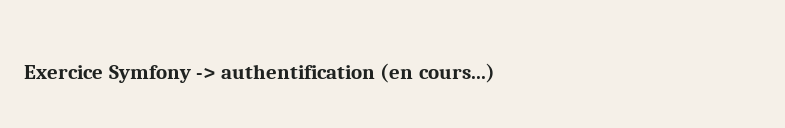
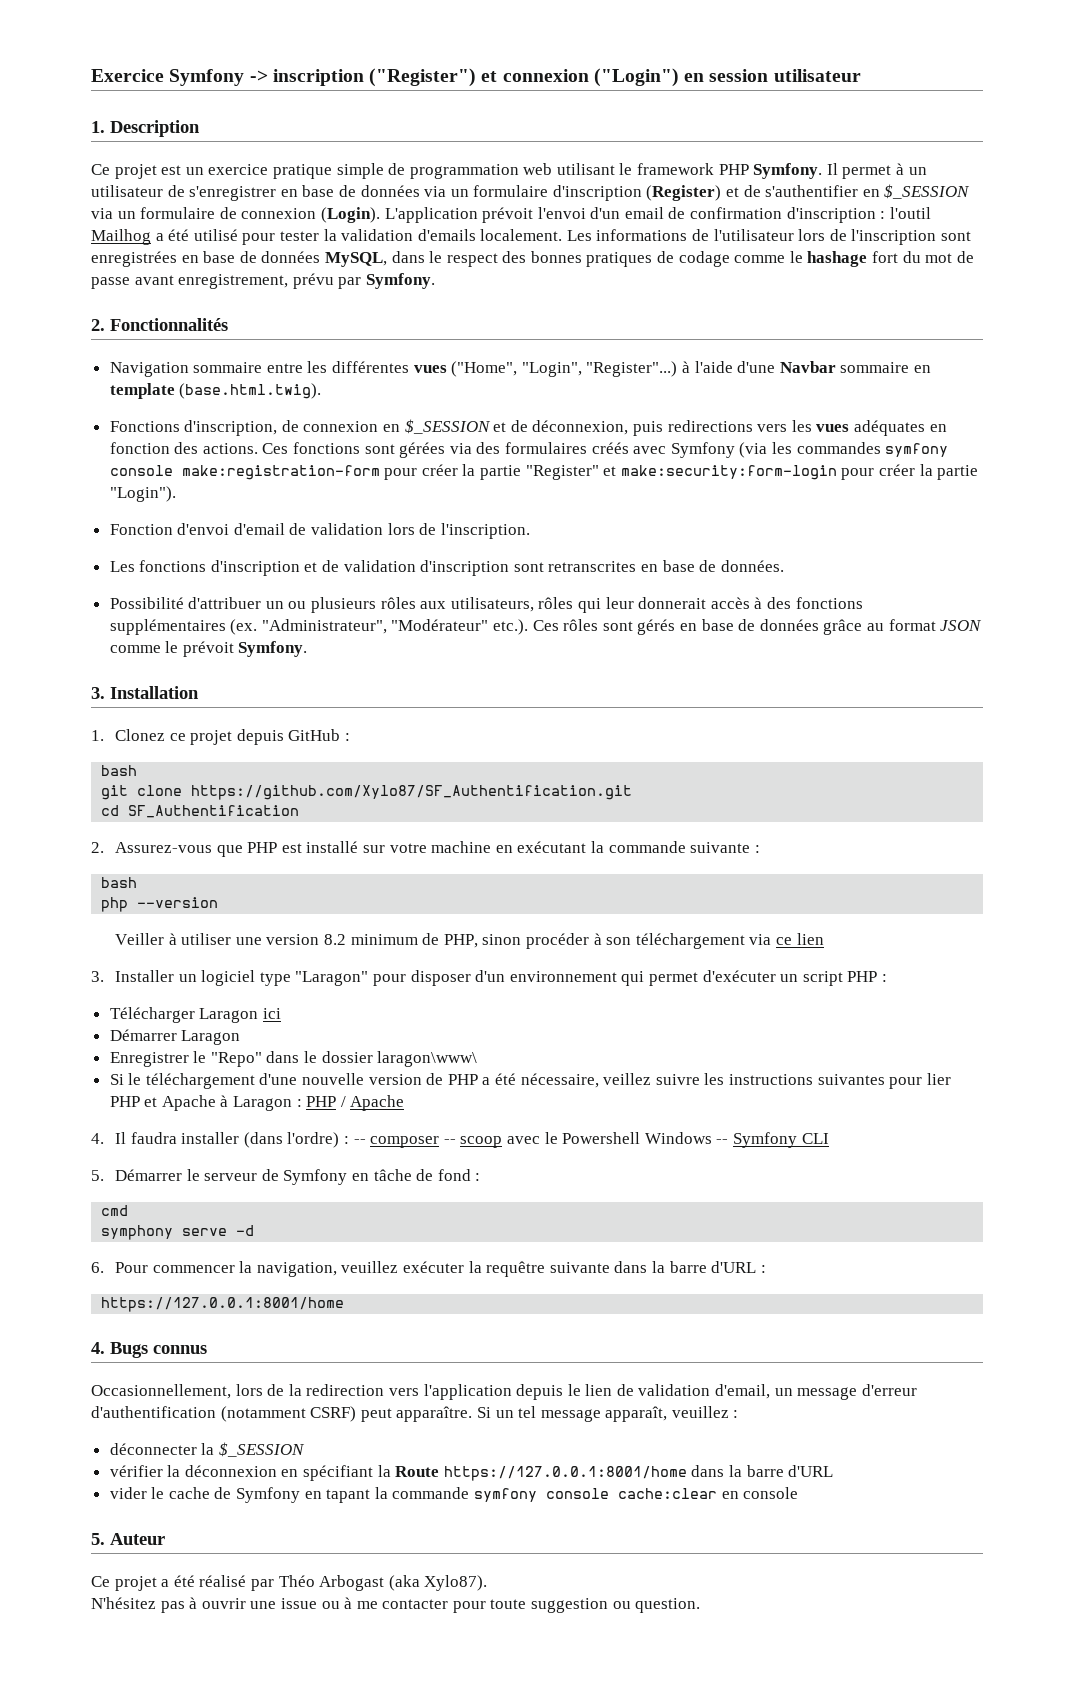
[220,63,495,83] authentification (en cours...) -> [272,68,861,87] [91,120,200,137] [91,163,927,179] [91,184,971,201] [91,207,931,223] [91,229,972,245] [91,251,974,267] [91,273,435,289] [91,318,228,331] [109,361,931,377] [109,383,322,399] [109,419,947,436] [109,442,949,458] [109,464,979,480] [109,486,176,502] [109,523,530,539] [109,560,784,576] [109,597,863,613] [109,619,983,635] [109,641,308,657] [91,686,199,699] [91,729,351,745] [101,765,138,776] [101,785,633,800] [101,805,300,818] [91,841,760,857] [101,877,138,888] [101,897,219,912] [115,933,824,949] [91,970,887,986] [109,1007,281,1023] [109,1029,241,1045] [109,1051,478,1067] [109,1073,951,1089] [109,1095,405,1111] [91,1132,829,1148] [91,1169,481,1185] [101,1205,129,1216] [101,1225,255,1240] [91,1261,766,1277] [101,1297,345,1312] [91,1342,207,1358] [91,1384,917,1400] [91,1406,739,1422] [109,1442,305,1457] [109,1465,834,1481] [109,1487,799,1503] [91,1533,165,1545] [91,1575,488,1591] [91,1597,701,1613] inscription ("Register") et connexion ("Login") en session utilisateur // 1. Description // Ce projet est un exercice pratique simple de programmation web utilisant le framework PHP Symfony. Il permet à un utilisateur de s'enregistrer en base de données via un formulaire d'inscription (Register) et de s'authentifier en $_SESSION via un formulaire de connexion (Login). L'application prévoit l'envoi d'un email de confirmation d'inscription : l'outil Mailhog a été utilisé pour tester la validation d'emails localement. Les informations de l'utilisateur lors de l'inscription sont enregistrées en base de données MySQL, dans le respect des bonnes pratiques de codage comme le hashage fort du mot de passe avant enregistrement, prévu par Symfony. // 2. Fonctionnalités // Navigation sommaire entre les différentes vues ("Home", "Login", "Register"...) à l'aide d'une Navbar sommaire en template (base.html.twig). // Fonctions d'inscription, de connexion en $_SESSION et de déconnexion, puis redirections vers les vues adéquates en fonction des actions. Ces fonctions sont gérées via des formulaires créés avec Symfony (via les commandes symfony console make:registration-form pour créer la partie "Register" et make:security:form-login pour créer la partie "Login"). // Fonction d'envoi d'email de validation lors de l'inscription. // Les fonctions d'inscription et de validation d'inscription sont retranscrites en base de données. // Possibilité d'attribuer un ou plusieurs rôles aux utilisateurs, rôles qui leur donnerait accès à des fonctions supplémentaires (ex. "Administrateur", "Modérateur" etc.). Ces rôles sont gérés en base de données grâce au format JSON comme le prévoit Symfony. // 3. Installation // 1. Clonez ce projet depuis GitHub : // bash // git clone https://github.com/Xylo87/SF_Authentification.git // cd SF_Authentification // 2. Assurez-vous que PHP est installé sur votre machine en exécutant la commande suivante : // bash // php --version // Veiller à utiliser une version 8.2 minimum de PHP, sinon procéder à son téléchargement via ce lien // 3. Installer un logiciel type "Laragon" pour disposer d'un environnement qui permet d'exécuter un script PHP : // Télécharger Laragon ici // Démarrer Laragon // Enregistrer le "Repo" dans le dossier laragon\www\ // Si le téléchargement d'une nouvelle version de PHP a été nécessaire, veillez suivre les instructions suivantes pour lier PHP et Apache à Laragon : PHP / Apache // 4. Il faudra installer (dans l'ordre) : -- composer -- scoop avec le Powershell Windows -- Symfony CLI // 5. Démarrer le serveur de Symfony en tâche de fond : // cmd // symphony serve -d // 6. Pour commencer la navigation, veuillez exécuter la requêtre suivante dans la barre d'URL : // https://127.0.0.1:8001/home // 4. Bugs connus // Occasionnellement, lors de la redirection vers l'application depuis le lien de validation d'email, un message d'erreur d'authentification (notamment CSRF) peut apparaître. Si un tel message apparaît, veuillez : // déconnecter la $_SESSION // vérifier la déconnexion en spécifiant la Route https://127.0.0.1:8001/home dans la barre d'URL // vider le cache de Symfony en tapant la commande symfony console cache:clear en console // 5. Auteur // Ce projet a été réalisé par Théo Arbogast (aka Xylo87). // N'hésitez pas à ouvrir une issue ou à me contacter pour toute suggestion ou question.

